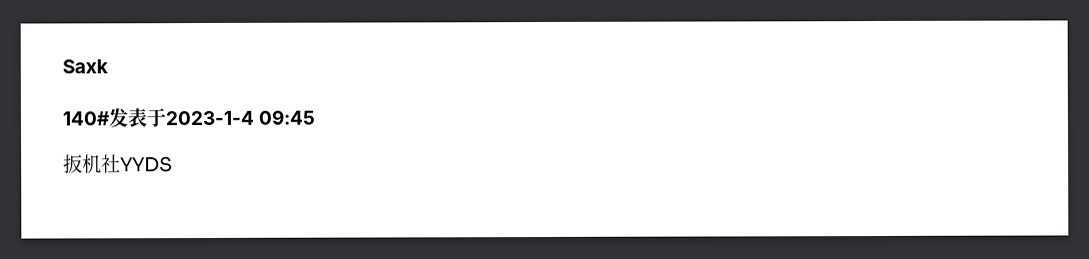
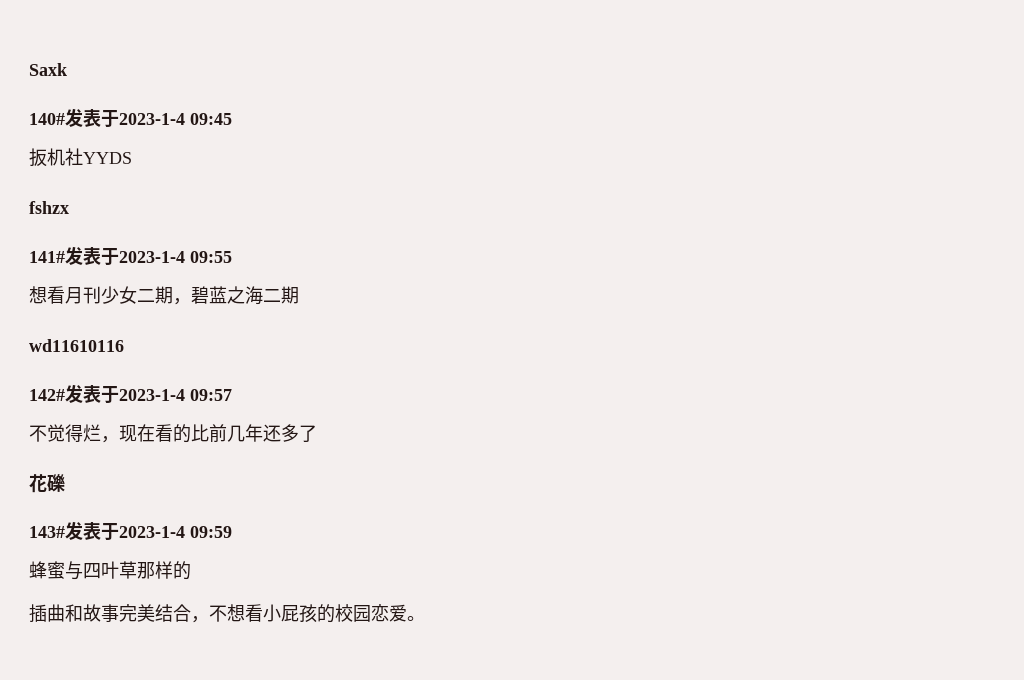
(173, 164) none -> [29,201,69,214] [29,246,232,265] [29,286,299,305] [29,339,124,352] [29,384,232,403] [29,424,317,443] [29,474,65,493] [29,521,232,540] [29,561,191,580] [29,604,425,623] // fshzx // 141#发表于2023-1-4 09:55 // 想看月刊少女二期，碧蓝之海二期 // wd11610116 // 142#发表于2023-1-4 09:57 // 不觉得烂，现在看的比前几年还多了 // 花礫 // 143#发表于2023-1-4 09:59 // 蜂蜜与四叶草那样的 // 插曲和故事完美结合，不想看小屁孩的校园恋爱。

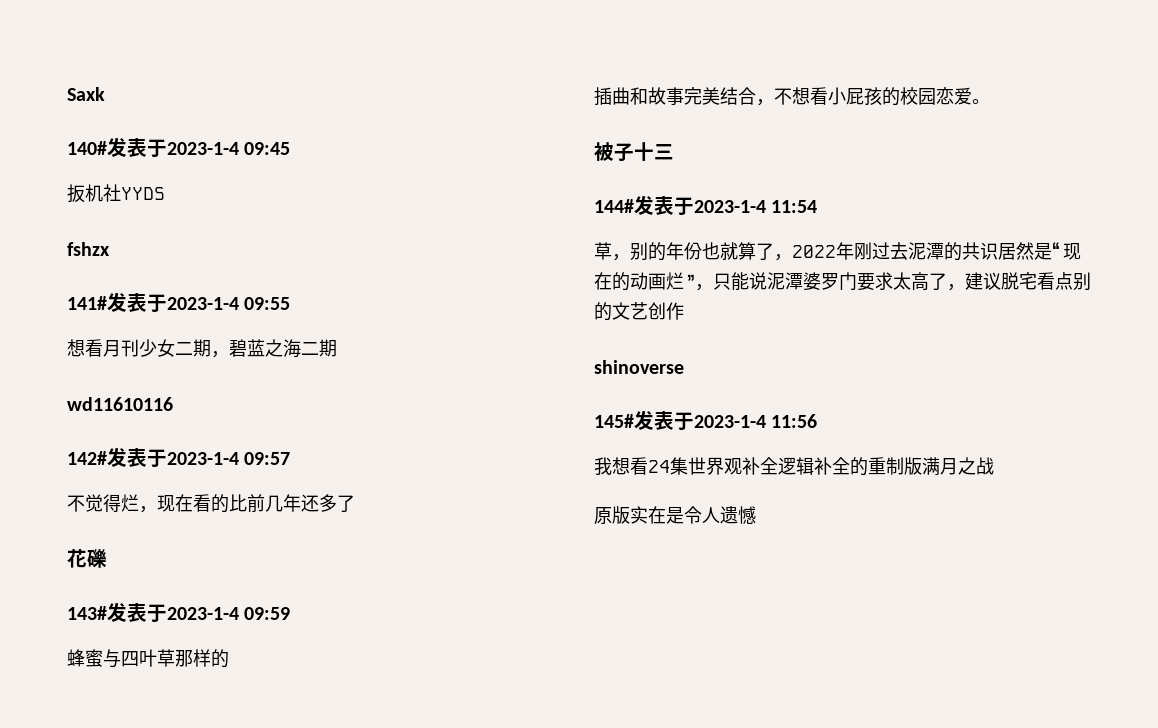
(425, 618) none -> [594,142,674,162] [594,195,818,215] [594,242,1081,261] [594,272,1091,291] [594,302,684,321] [594,360,684,374] [594,410,818,430] [594,457,994,476] [594,506,756,524] // 被子十三 // 144#发表于2023-1-4 11:54 // 草，别的年份也就算了，2022年刚过去泥潭的共识居然是“现在的动画烂”，只能说泥潭婆罗门要求太高了，建议脱宅看点别的文艺创作 // shinoverse // 145#发表于2023-1-4 11:56 // 我想看24集世界观补全逻辑补全的重制版满月之战 // 原版实在是令人遗憾

